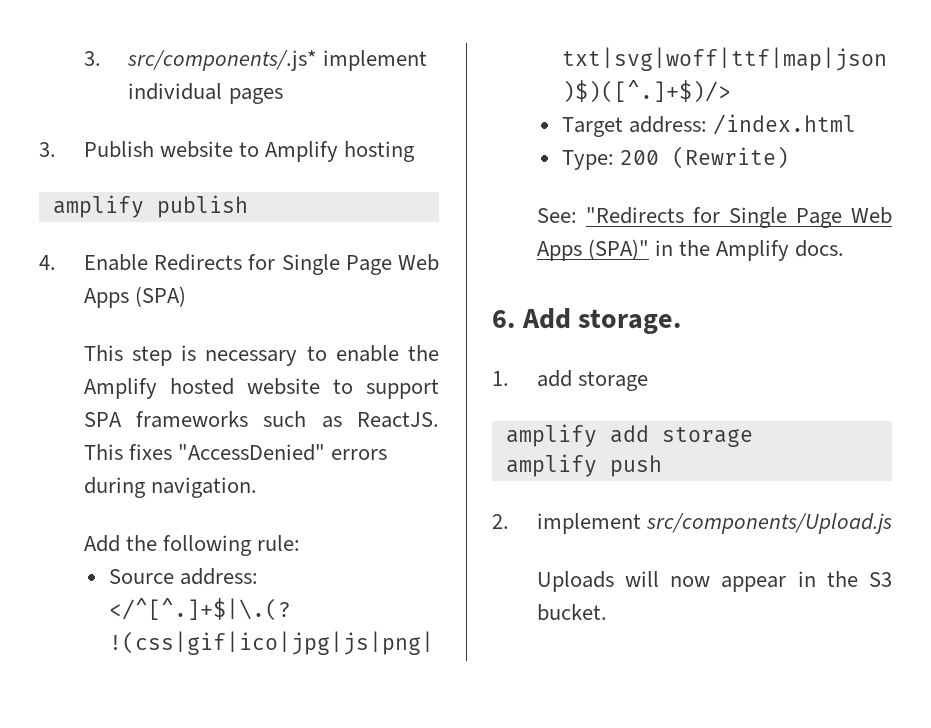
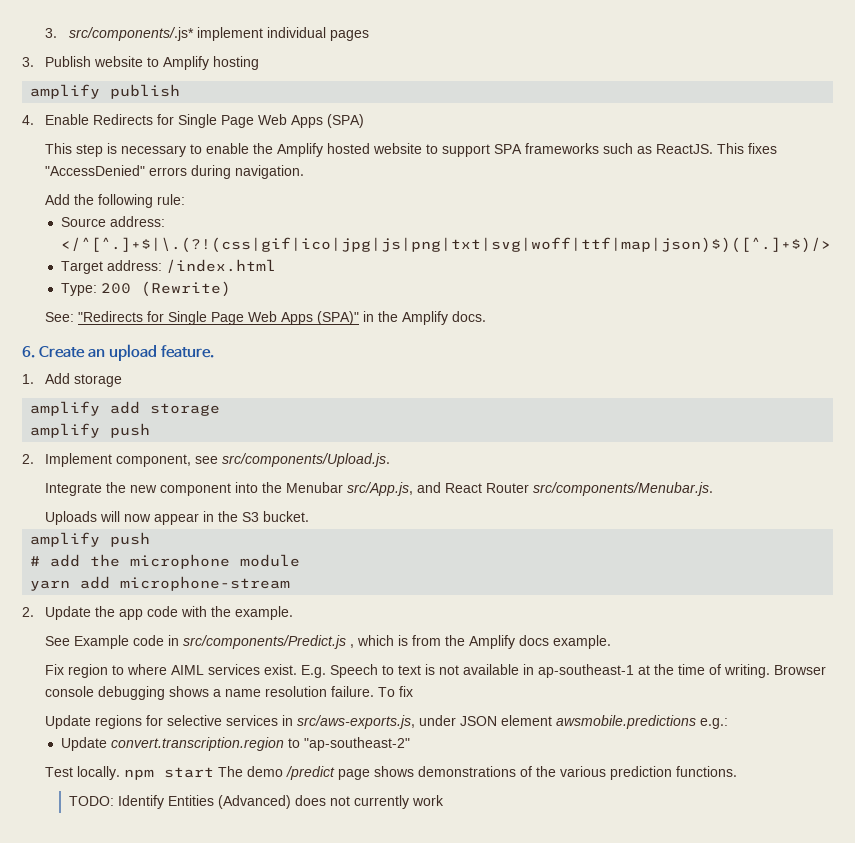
[521,308,682,334] Add storage. -> [39,344,215,361] Create an upload feature.
[536,370,572,387] add -> [45,373,71,384] Add
[536,513,892,534] implement src/components/Upload.js -> [45,453,391,467] [45,482,714,496] Implement component, see src/components/Upload.js. // Integrate the new component into the Menubar src/App.js, and React Router src/components/Menubar.js.
(607, 612) none -> [30,532,151,547] [30,554,301,569] [30,576,291,591] [22,606,294,620] [45,635,612,649] [45,664,827,678] [45,686,414,700] [45,715,729,729] [60,737,410,751] [45,766,738,780] [68,795,444,809] // amplify push // # add the microphone module // yarn add microphone-stream // 2. Update the app code with the example. // See Example code in src/components/Predict.js , which is from the Amplify docs example. // Fix region to where AIML services exist. E.g. Speech to text is not available in ap-southeast-1 at the time of writing. Browser console debugging shows a name resolution failure. To fix // Update regions for selective services in src/aws-exports.js, under JSON element awsmobile.predictions e.g.: // Update convert.transcription.region to "ap-southeast-2" // Test locally. npm start The demo /predict page shows demonstrations of the various prediction functions. // TODO: Identify Entities (Advanced) does not currently work

